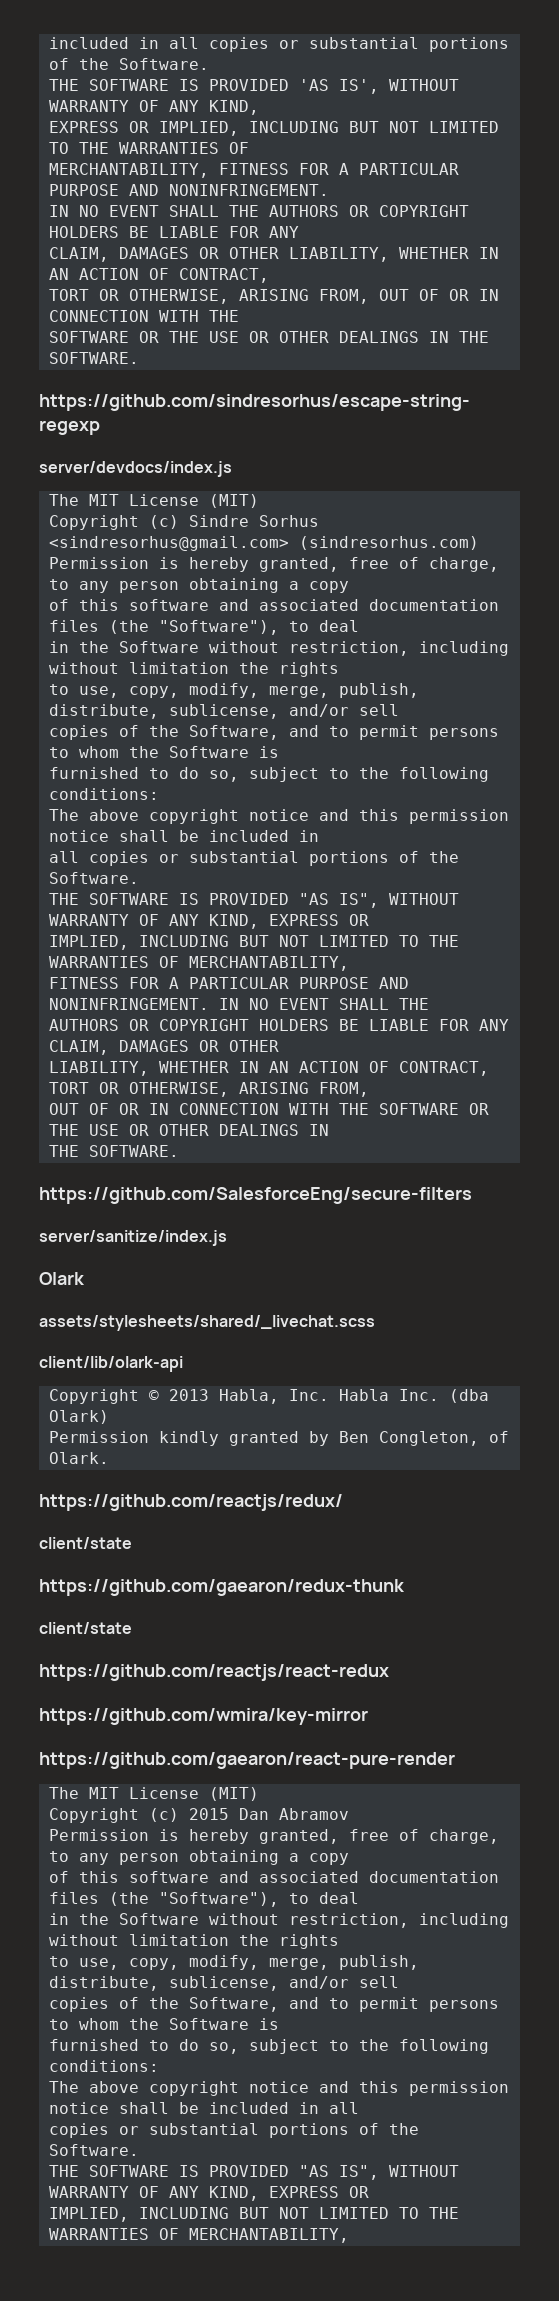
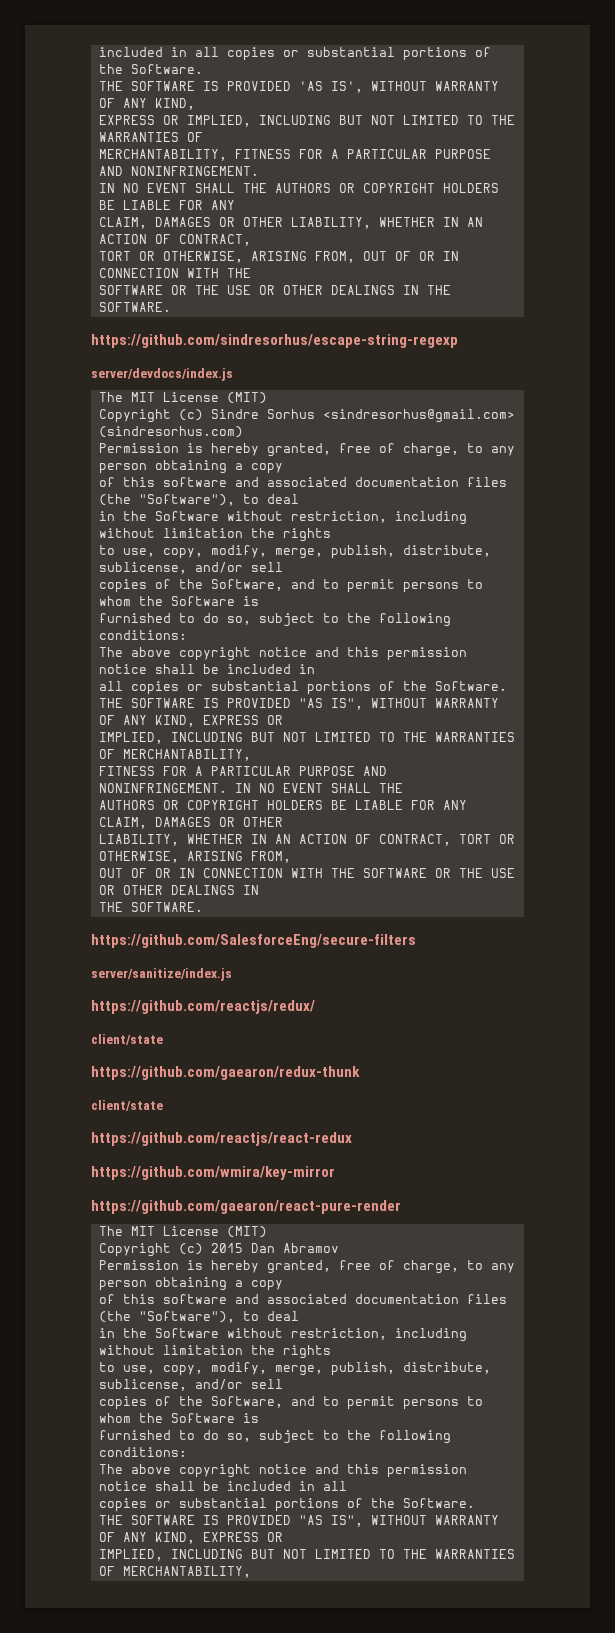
[39,1272,85,1285] [39,1315,375,1331] [39,1356,183,1372] [48,1389,489,1404] [48,1410,109,1424] [48,1431,509,1446] [48,1452,109,1464] // Olark // assets/stylesheets/shared/_livechat.scss // client/lib/olark-api // Copyright © 2013 Habla, Inc. Habla Inc. (dba Olark) // Permission kindly granted by Ben Congleton, of Olark. -> (232, 974) none

